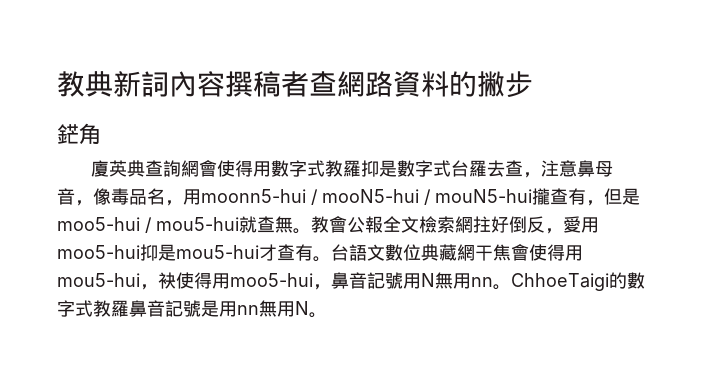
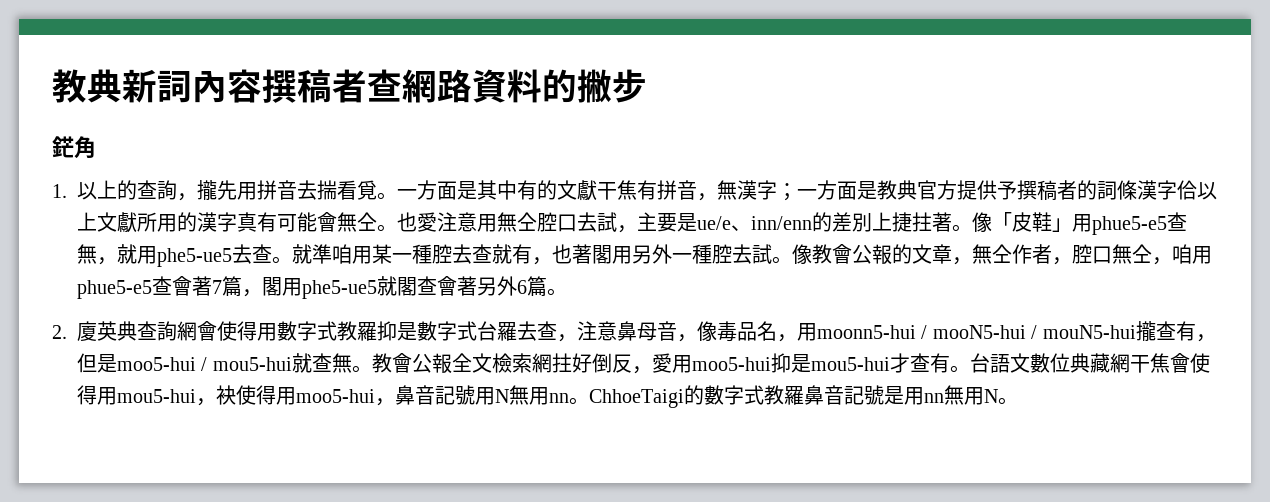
(101, 134) none -> [52,180,1217,201] [77,212,1187,235] [77,244,1212,267] [77,276,567,299] [52,325,67,339] 1.以上的查詢，攏先用拼音去揣看覓。一方面是其中有的文獻干焦有拼音，無漢字；一方面是教典官方提供予撰稿者的詞條漢字佮以上文獻所用的漢字真有可能會無仝。也愛注意用無仝腔口去試，主要是ue/e、inn/enn的差別上捷拄著。像「皮鞋」用phue5-e5查無，就用phe5-ue5去查。就準咱用某一種腔去查就有，也著閣用另外一種腔去試。像教會公報的文章，無仝作者，腔口無仝，咱用phue5-e5查會著7篇，閣用phe5-ue5就閣查會著另外6篇。 // 2.

